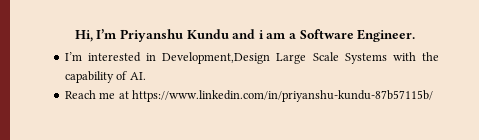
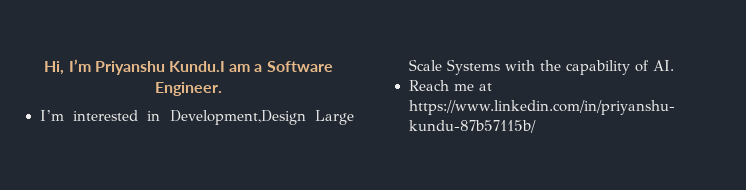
[186,29,264,39] Kundu and i -> [169,61,225,72] Kundu.I

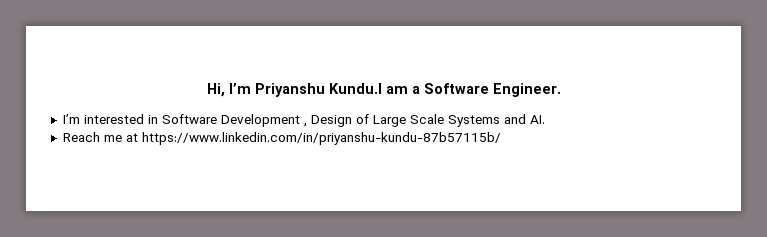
[169,110,354,125] [408,59,649,75] Development,Design Large Scale Systems with the capability of -> [161,114,526,127] Software Development , Design of Large Scale Systems and

